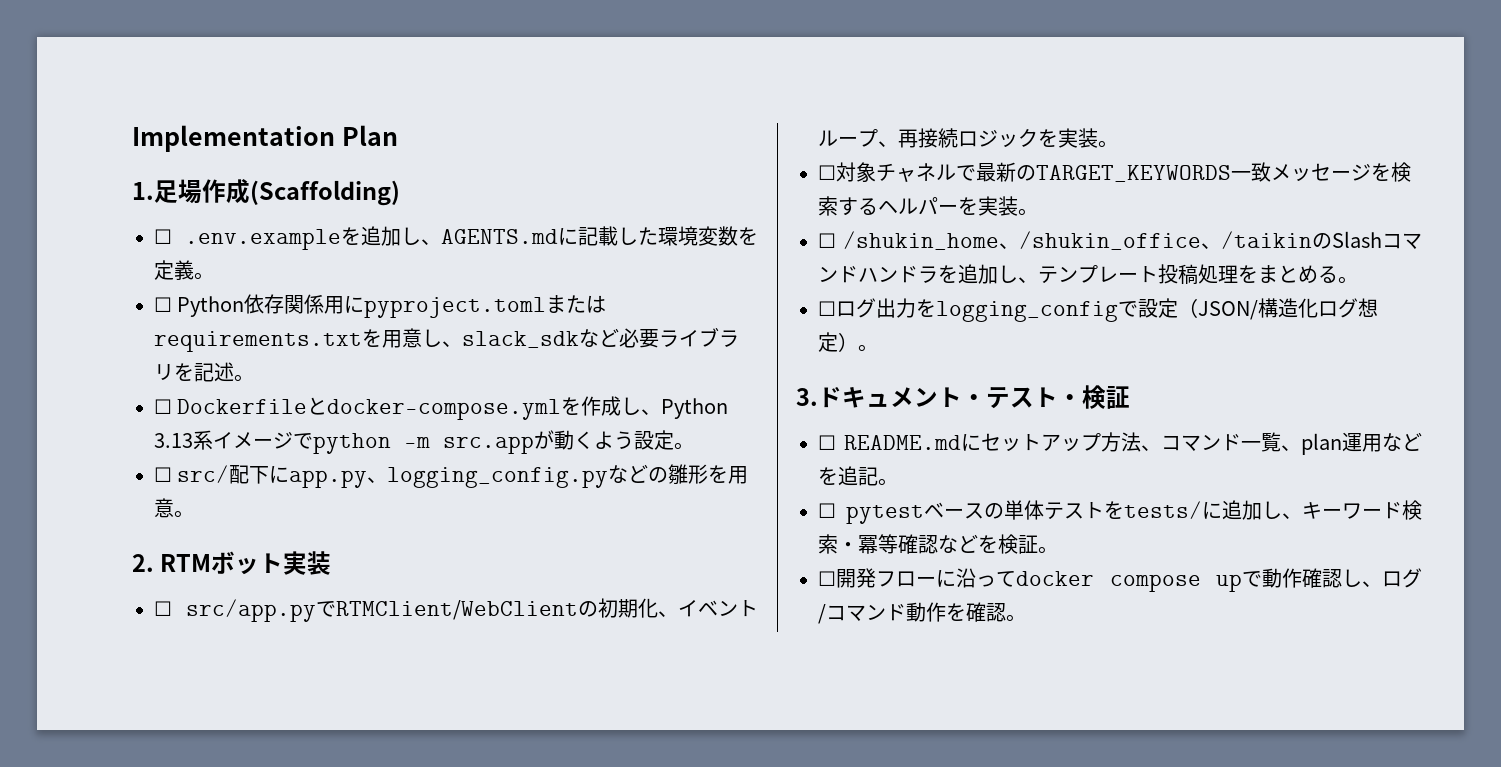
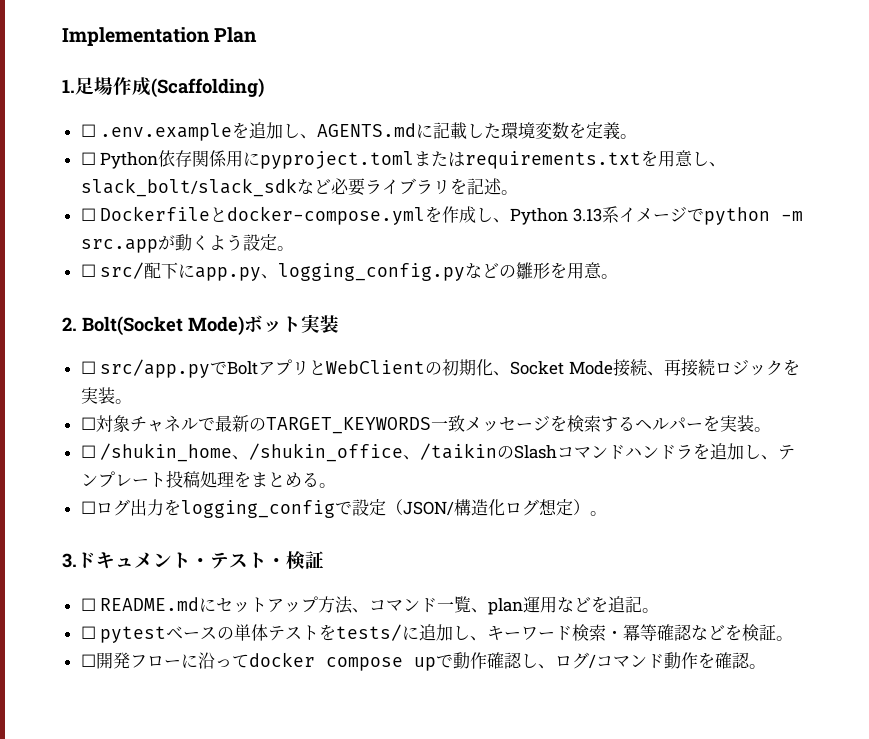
[462,331,579,348] slack_sdk -> [80,178,297,197] slack_bolt/slack_sdk
[160,554,212,572] RTM -> [82,316,244,336] Bolt(Socket Mode)
[336,598,758,620] [818,129,878,147] RTMClient/WebClientの初期化、イベントループ -> [227,359,647,377] BoltアプリとWebClientの初期化、Socket Mode接続

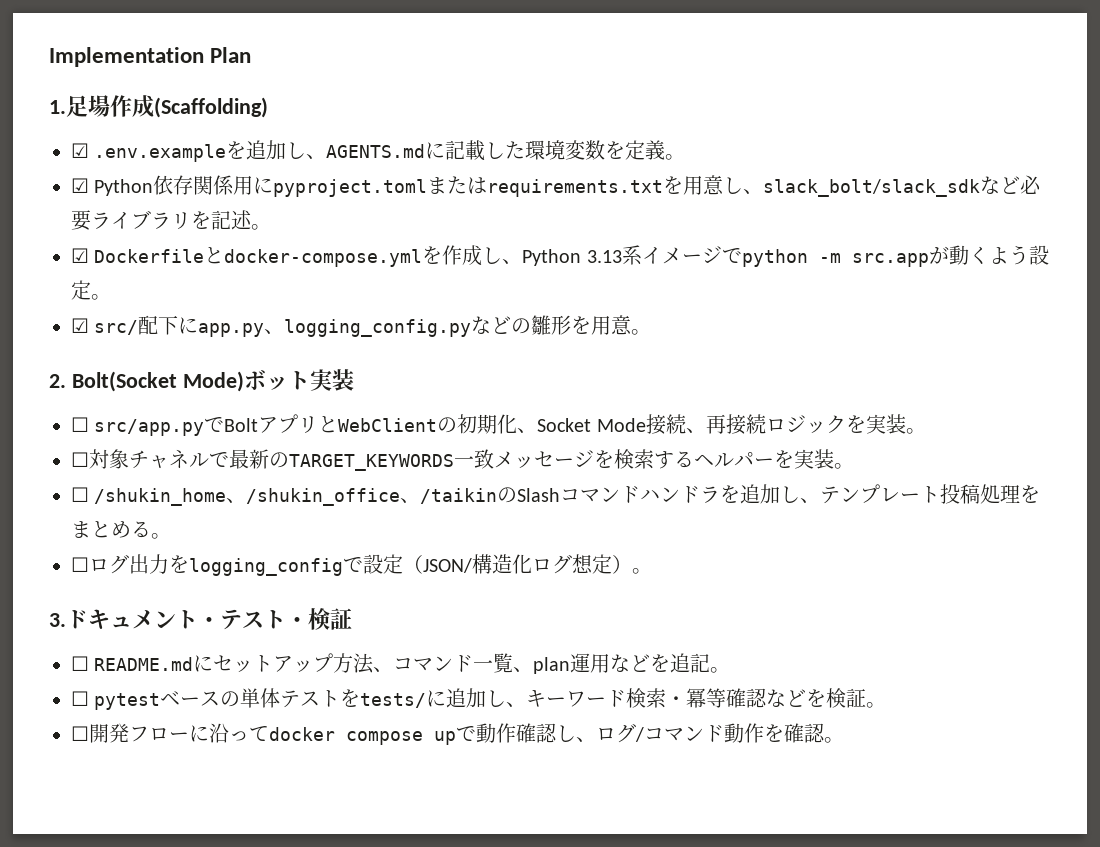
[80,124,96,137] ☐ -> [71,143,89,158] ☑
[80,152,96,165] ☐ -> [71,178,89,193] ☑
[80,208,96,221] ☐ -> [71,248,89,263] ☑
[80,264,96,277] ☐ -> [71,318,89,333] ☑

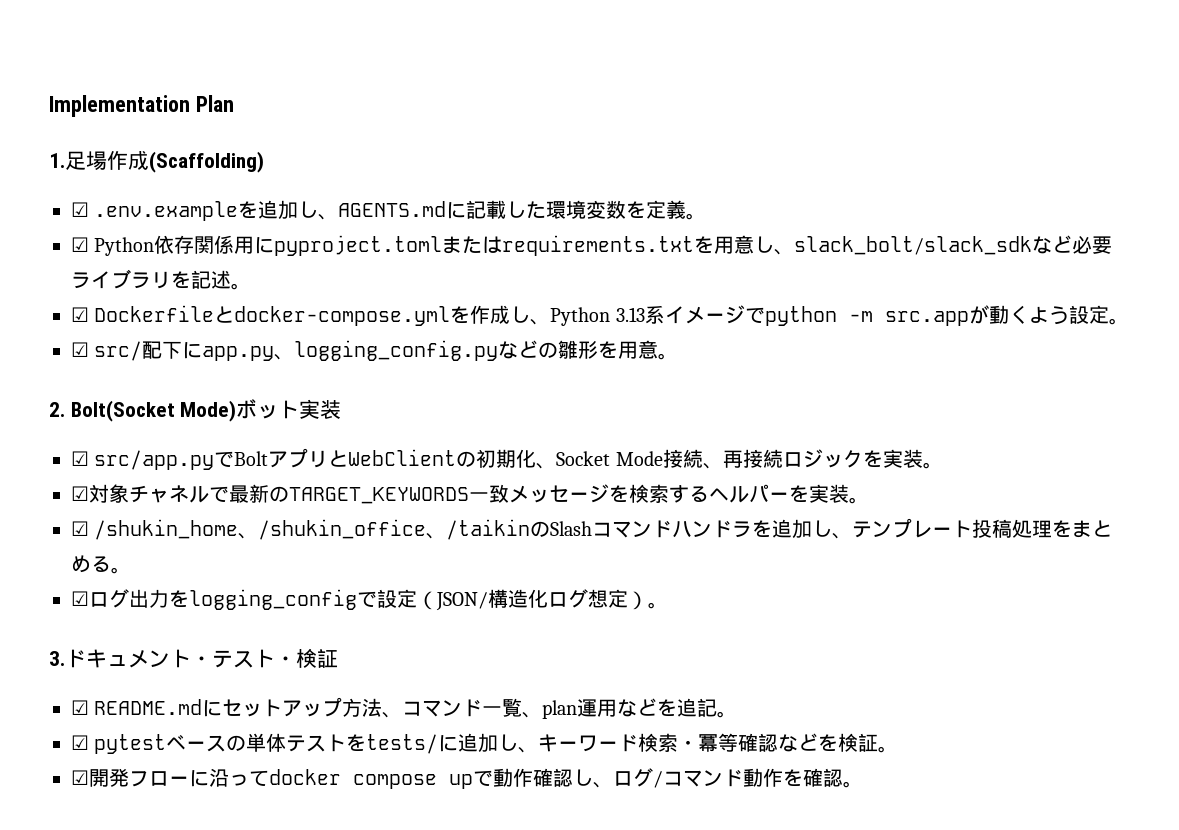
[71,417,89,432] ☐ -> [71,451,89,466] ☑
[71,452,89,467] ☐ -> [71,486,89,501] ☑
[71,487,89,502] ☐ -> [71,521,89,536] ☑
[71,557,89,572] ☐ -> [71,591,89,606] ☑
[71,656,89,671] ☐ -> [71,700,89,715] ☑
[71,691,89,706] ☐ -> [71,735,89,750] ☑
[71,726,89,741] ☐ -> [71,770,89,785] ☑

